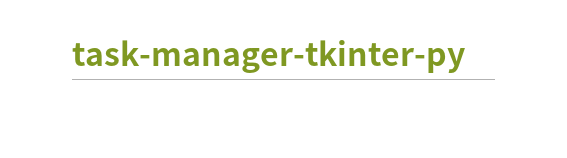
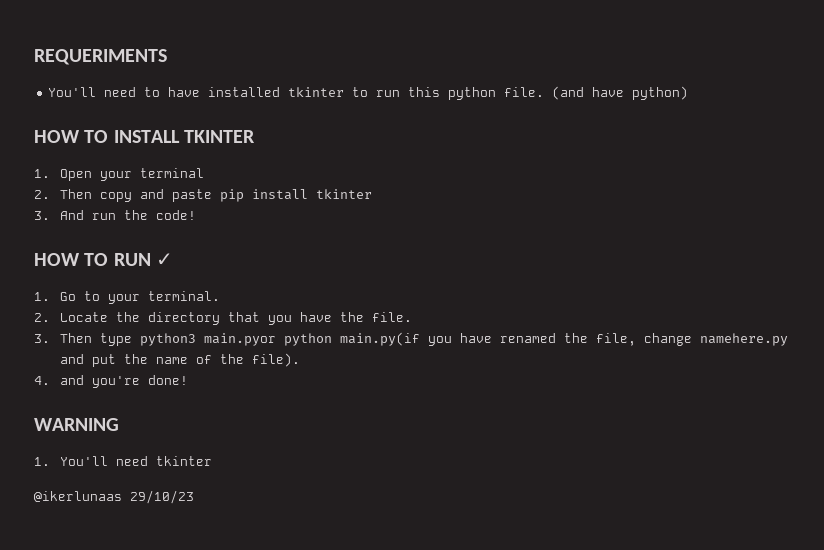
[72,40,465,74] task-manager-tkinter-py -> [34,49,167,65] [48,86,689,100] [34,130,255,143] [34,168,204,181] [34,189,372,202] [34,210,196,220] [34,253,173,266] [34,291,220,304] [34,312,412,325] [34,332,788,346] [59,353,300,367] [34,375,188,388] [34,418,119,431] [34,456,212,466] [34,490,194,504] REQUERIMENTS // You'll need to have installed tkinter to run this python file. (and have python) // HOW TO INSTALL TKINTER // 1. Open your terminal // 2. Then copy and paste pip install tkinter // 3. And run the code! // HOW TO RUN ✓ // 1. Go to your terminal. // 2. Locate the directory that you have the file. // 3. Then type python3 main.pyor python main.py(if you have renamed the file, change namehere.py and put the name of the file). // 4. and you're done! // WARNING // 1. You'll need tkinter // @ikerlunaas 29/10/23

